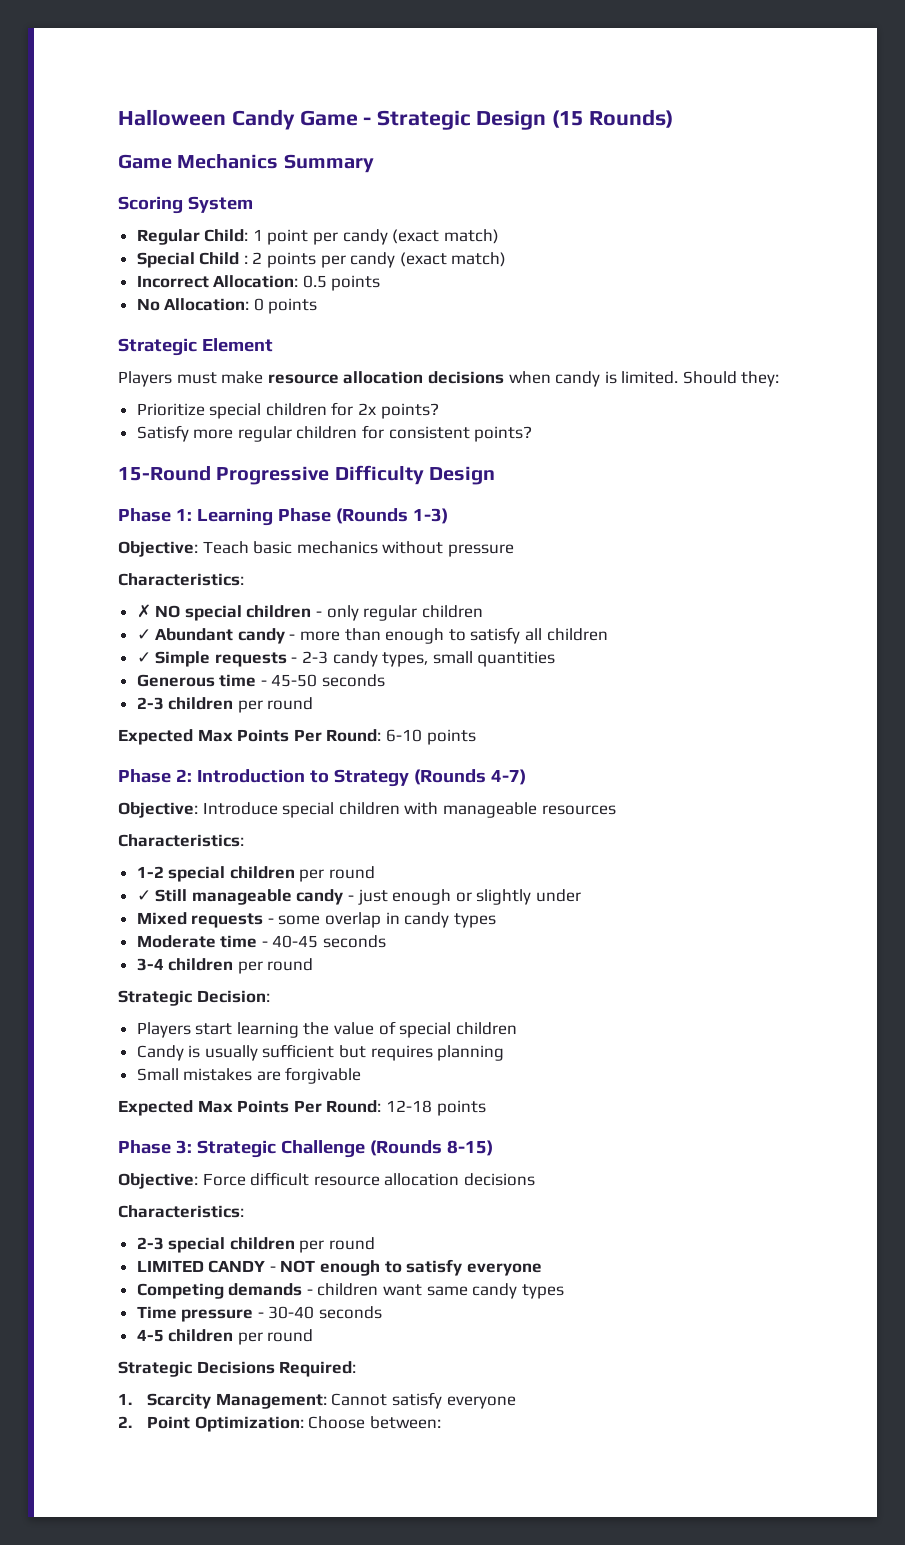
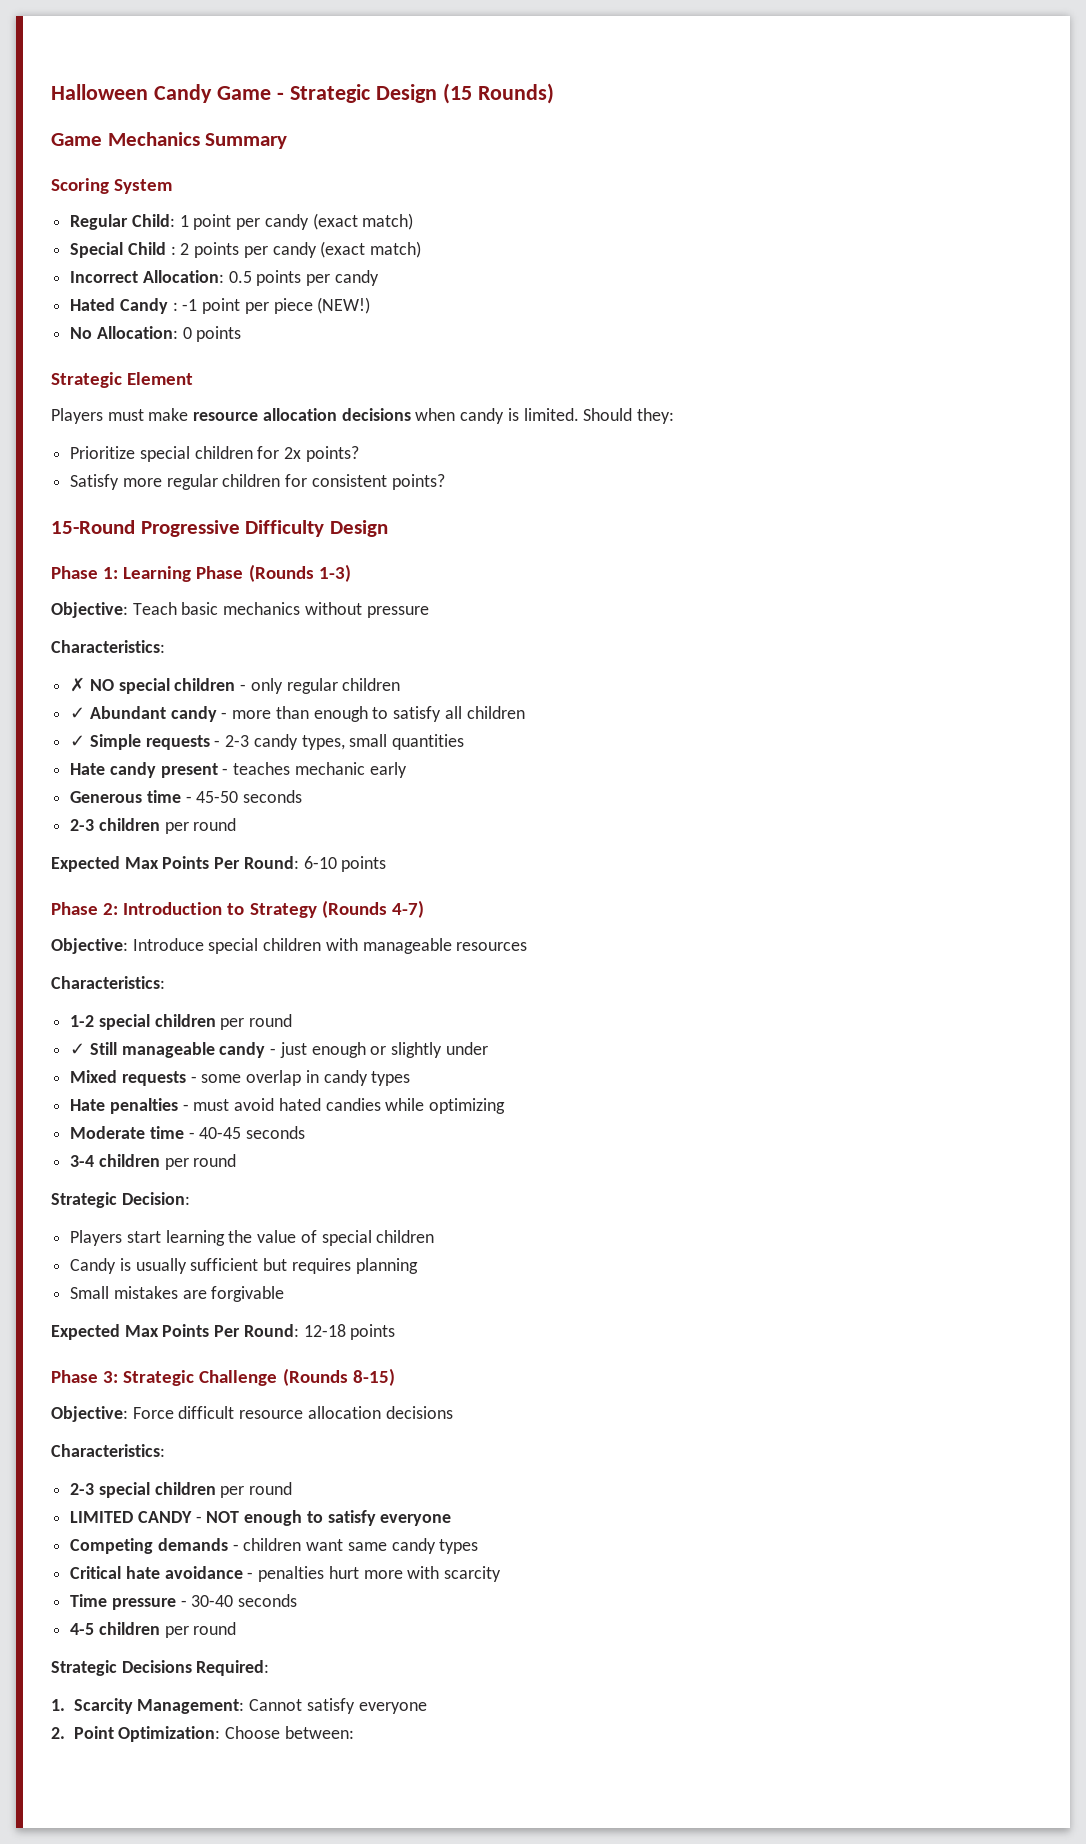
(381, 283) none -> [306,270,379,286] [70,297,371,314] per candy // Hated Candy : -1 point per piece (NEW!)
(556, 659) none -> [70,762,407,778] // Hate candy present - teaches mechanic early
(496, 920) none -> [70,1098,506,1114] // Hate penalties - must avoid hated candies while optimizing
(564, 1291) none -> [70,1566,502,1582] // Critical hate avoidance - penalties hurt more with scarcity

